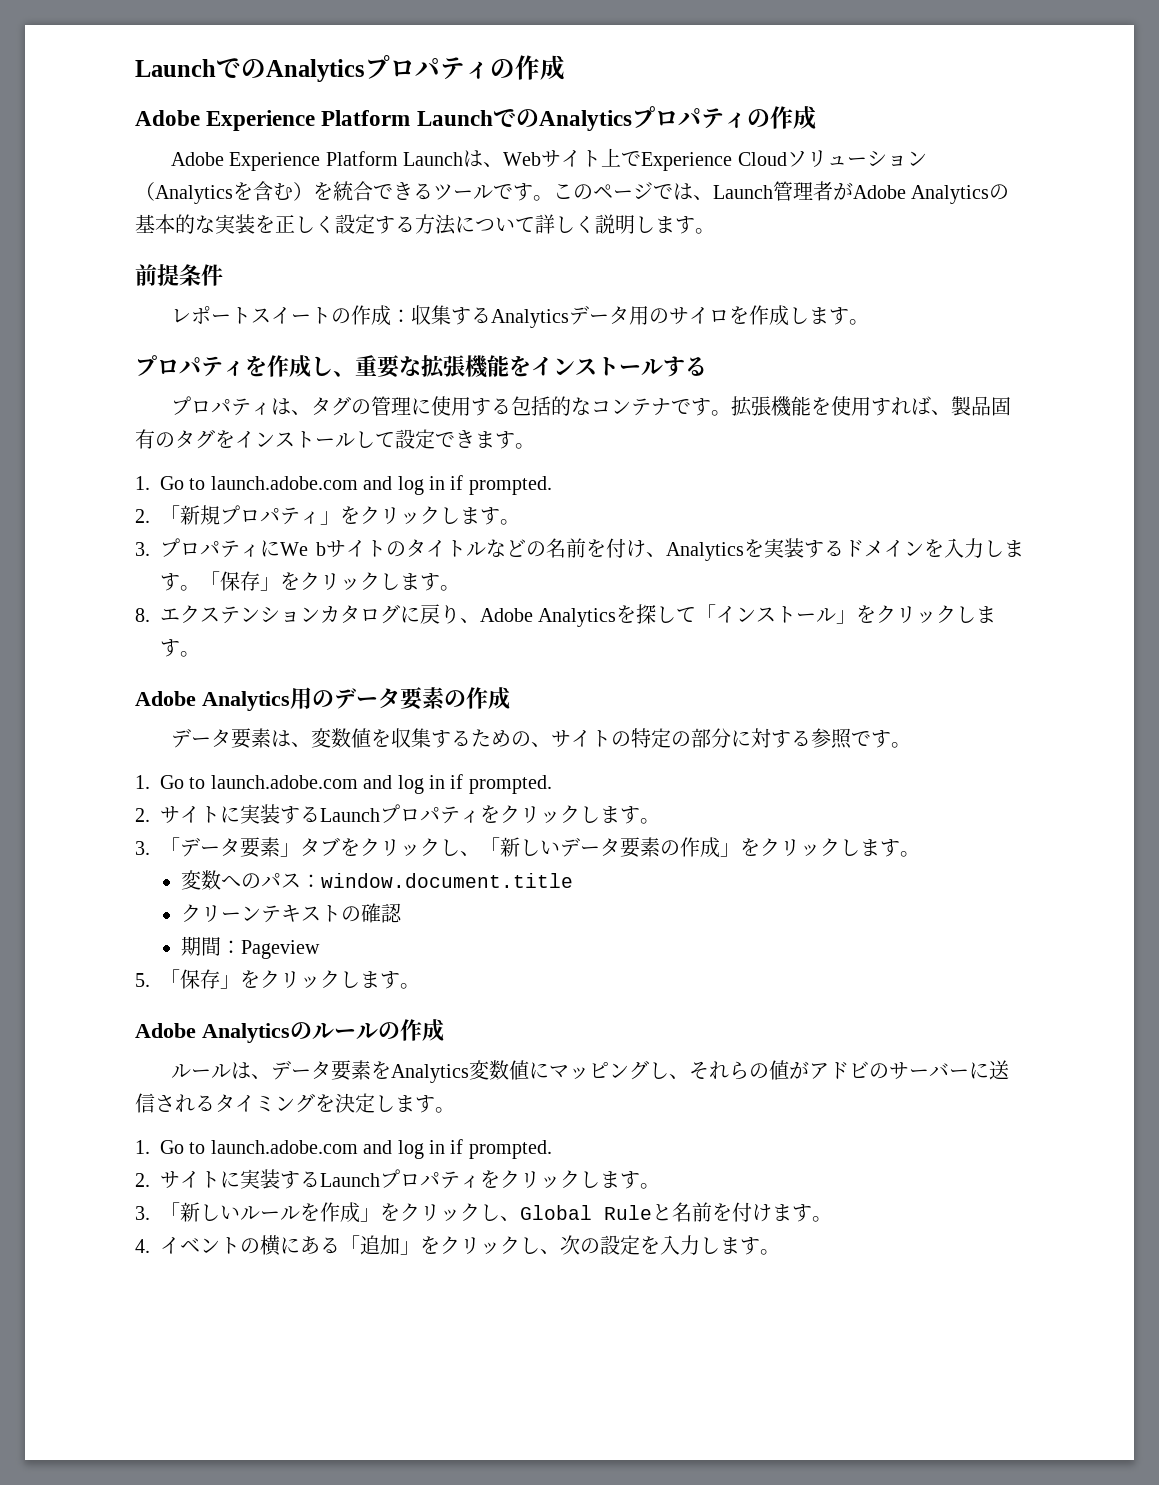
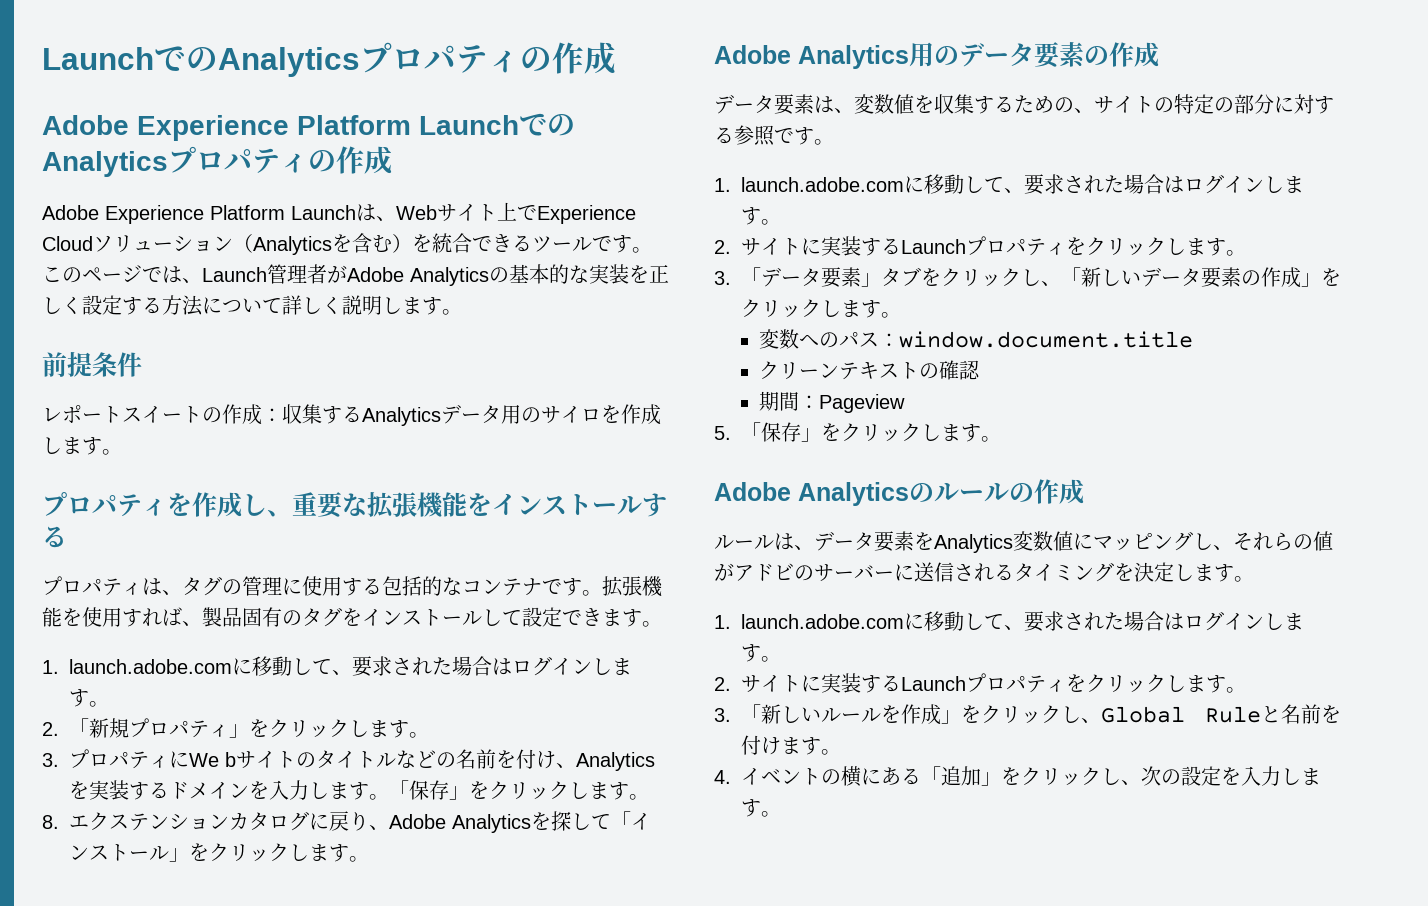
[160,475,552,495] Go to launch.adobe.com and log in if prompted. -> [69,656,632,677] [69,689,109,707] launch.adobe.comに移動して、要求された場合はログインします。
[160,774,552,794] Go to launch.adobe.com and log in if prompted. -> [741,174,1304,195] [741,207,781,225] launch.adobe.comに移動して、要求された場合はログインします。
[160,1139,552,1159] Go to launch.adobe.com and log in if prompted. -> [741,611,1304,632] [741,644,781,662] launch.adobe.comに移動して、要求された場合はログインします。

